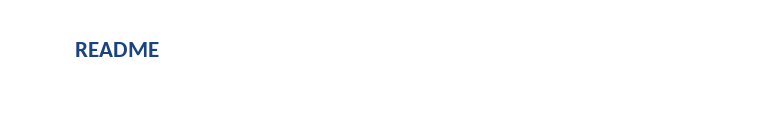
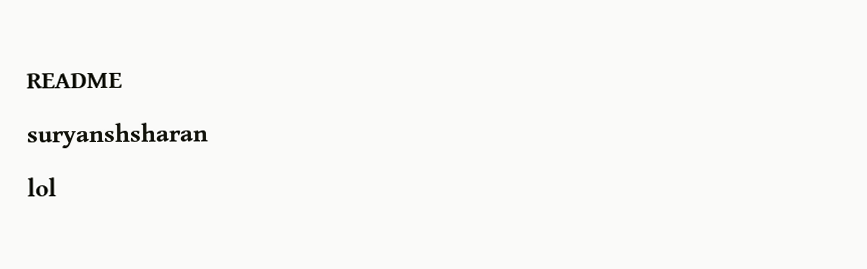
(159, 49) none -> [26,122,209,149] [27,177,57,197] // suryanshsharan // lol

